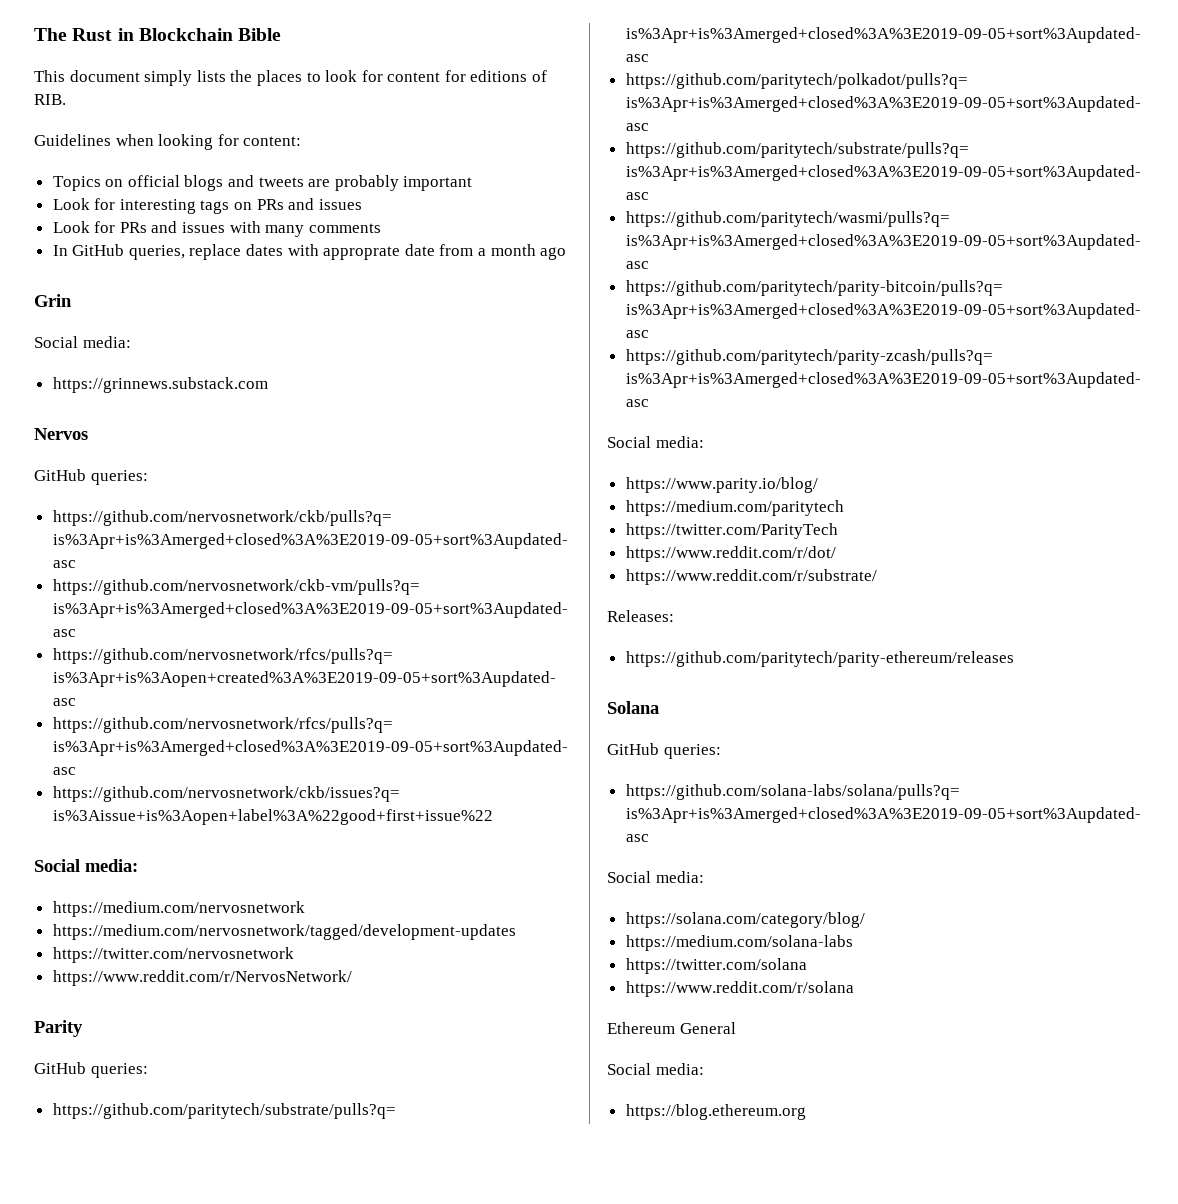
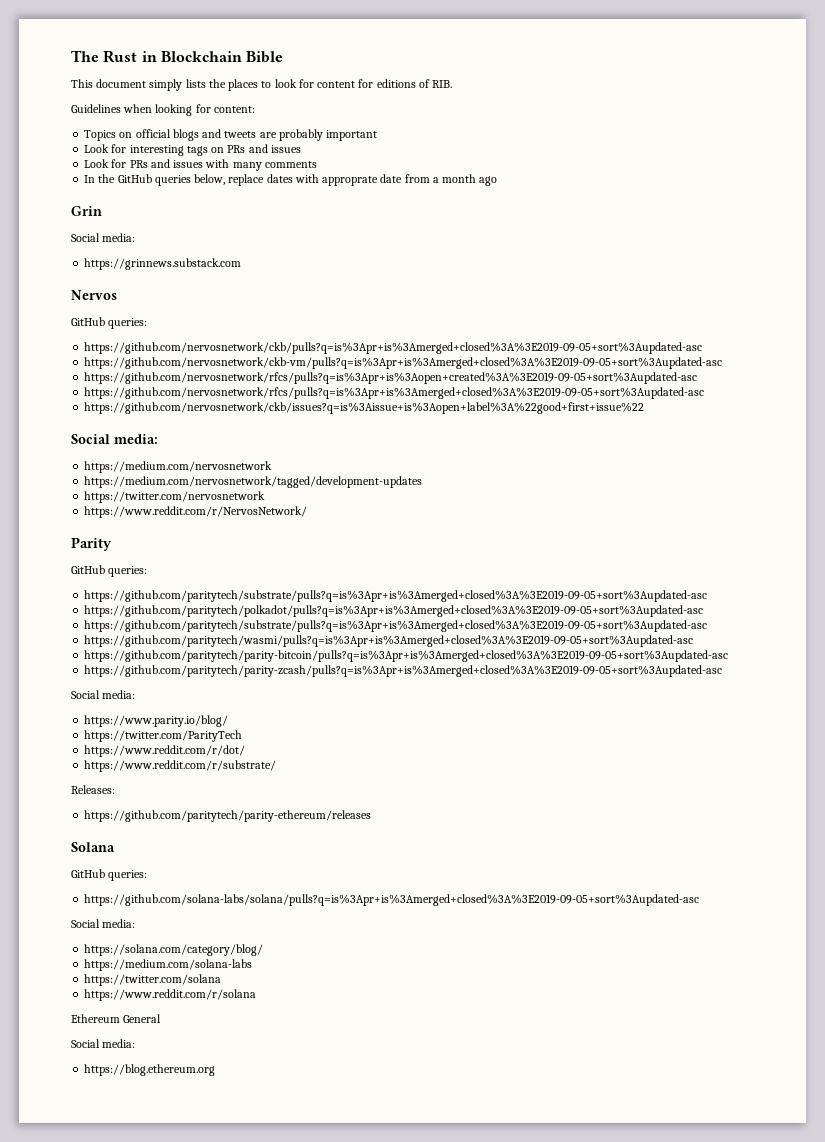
[72,244,185,260] GitHub queries, -> [98,174,226,186] the GitHub queries below,
[625,500,844,516] // https://medium.com/paritytech -> (229, 721) none

